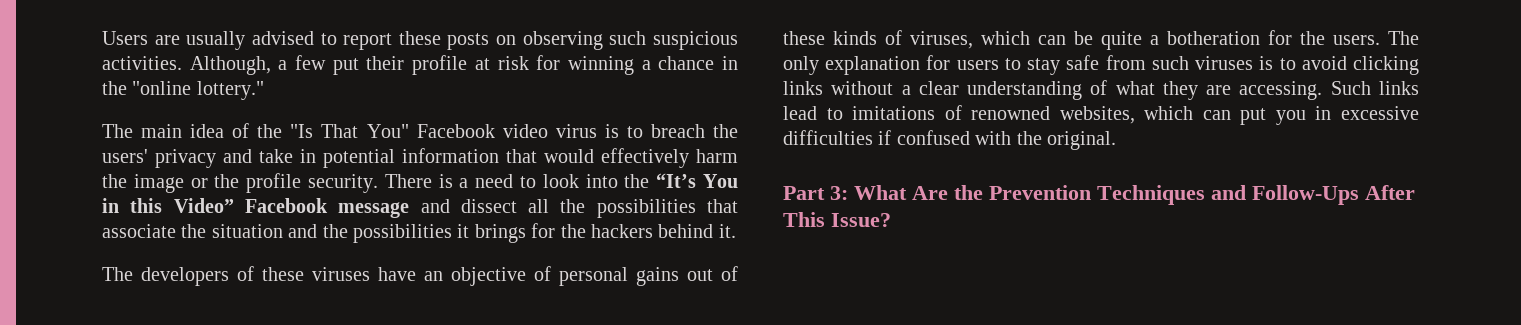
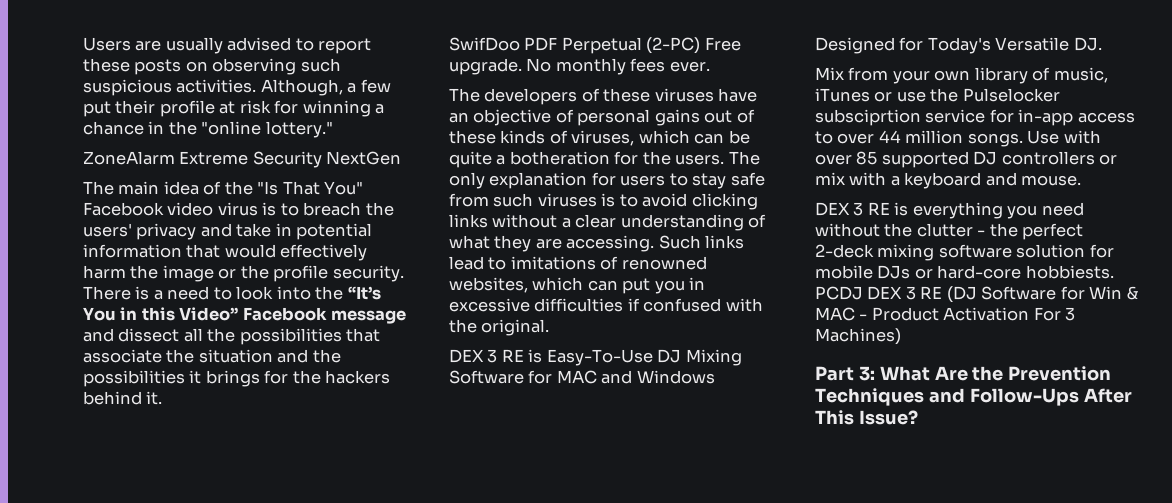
(264, 90) none -> [83,151,402,168] // ZoneAlarm Extreme Security NextGen
(736, 231) none -> [449,37,741,54] [449,58,710,75] // SwifDoo PDF Perpetual (2-PC) Free upgrade. No monthly fees ever.
(1116, 140) none -> [449,349,742,366] [449,370,715,384] [815,37,1102,54] [815,67,1108,84] [815,88,1060,102] [815,109,1135,126] [815,130,1101,147] [815,151,1118,168] [815,172,1082,189] [815,202,1084,219] [815,223,1084,240] [815,244,1114,261] [815,265,1114,279] [815,286,1138,303] [815,307,1076,321] [815,328,901,345] // DEX 3 RE is Easy-To-Use DJ Mixing Software for MAC and Windows Designed for Today's Versatile DJ. // Mix from your own library of music, iTunes or use the Pulselocker subsciprtion service for in-app access to over 44 million songs. Use with over 85 supported DJ controllers or mix with a keyboard and mouse. // DEX 3 RE is everything you need without the clutter - the perfect 2-deck mixing software solution for mobile DJs or hard-core hobbiests. PCDJ DEX 3 RE (DJ Software for Win & MAC - Product Activation For 3 Machines)

